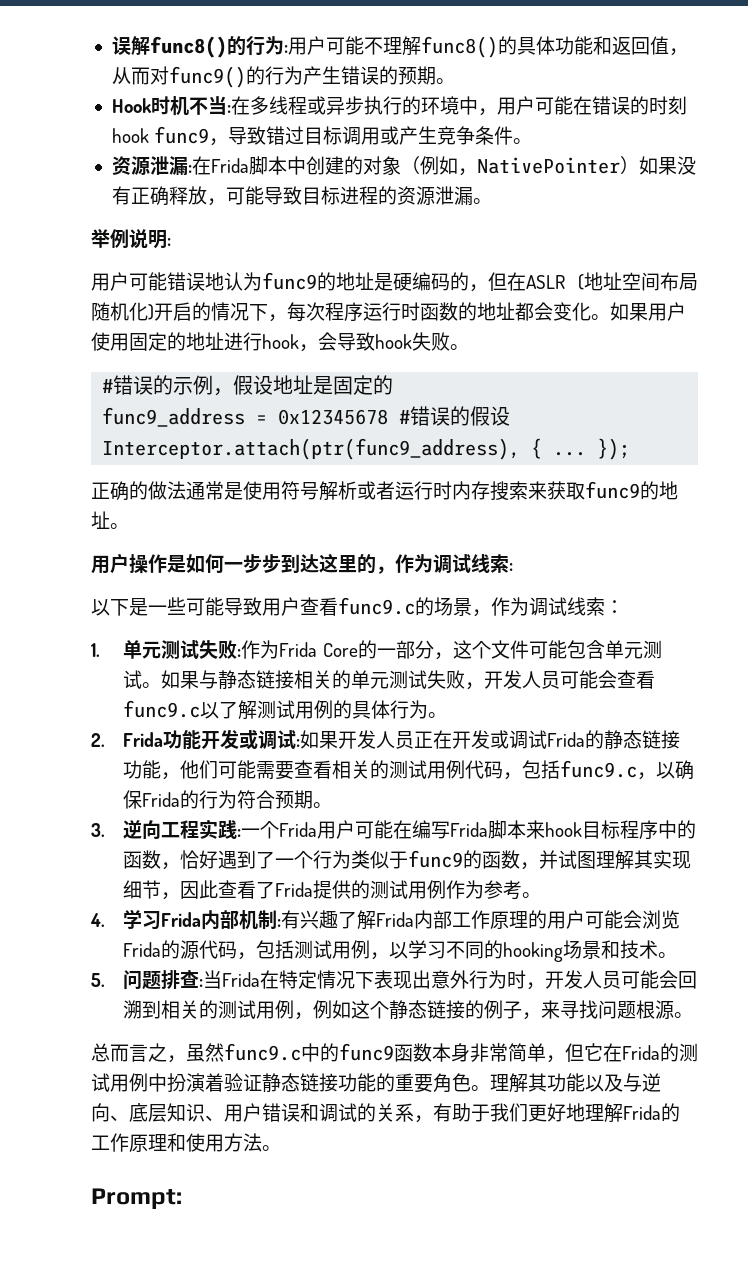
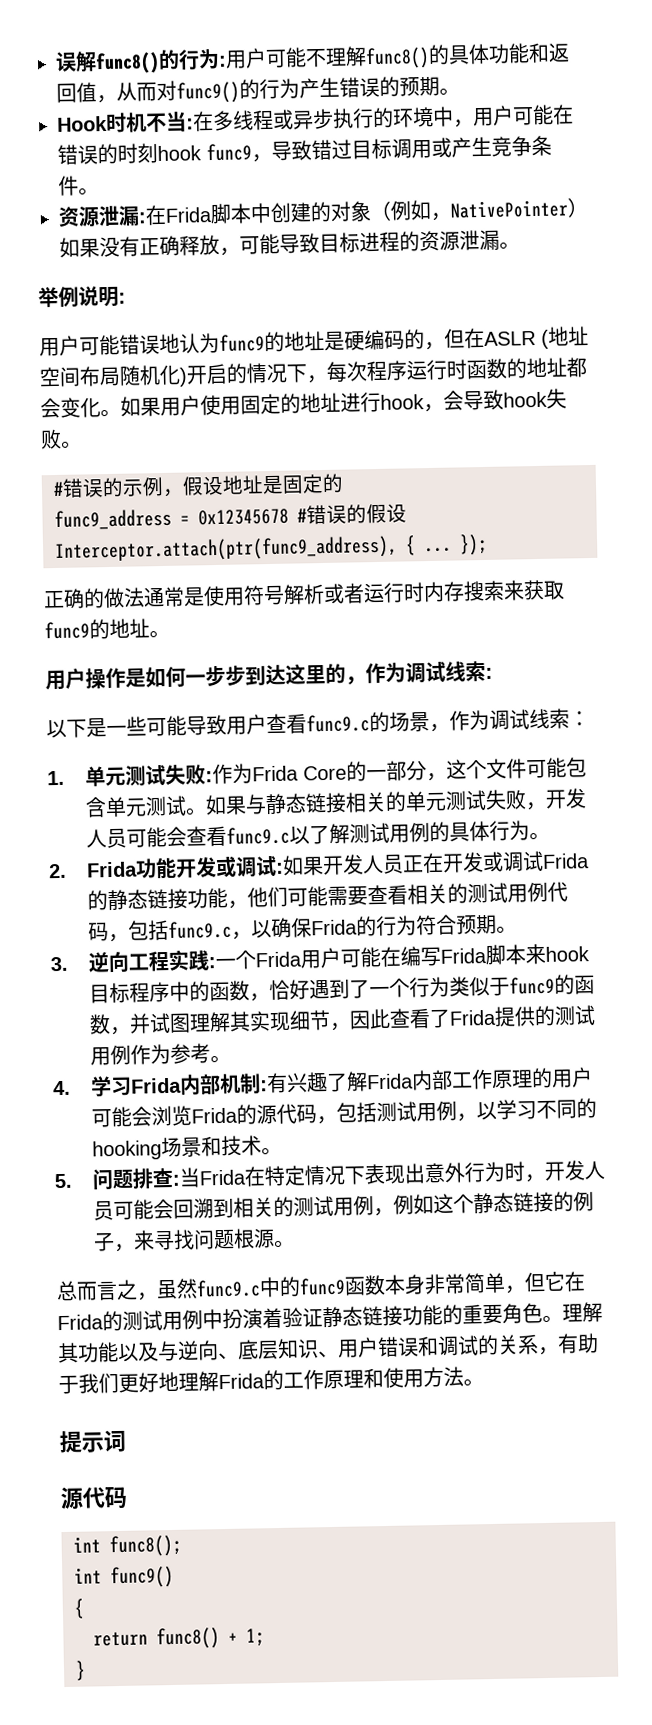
[91,1188,182,1209] Prompt: -> [59,1429,126,1454] [60,1486,128,1511] [73,1534,182,1558] [74,1565,174,1589] [74,1598,85,1619] [93,1627,265,1650] [75,1660,86,1681] 提示词 // 源代码 // int func8(); // int func9() // { // return func8() + 1; // }

